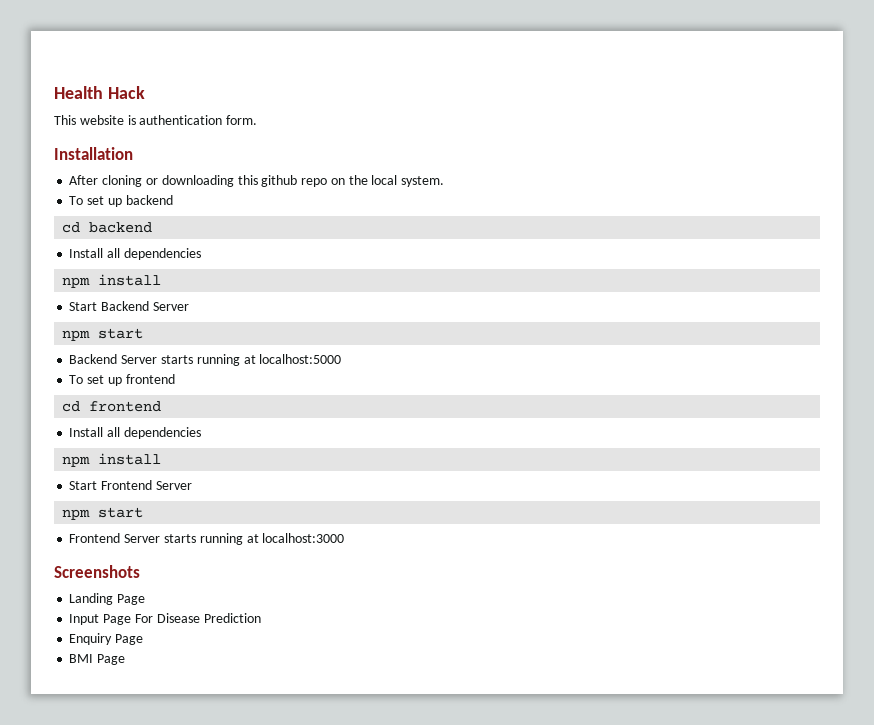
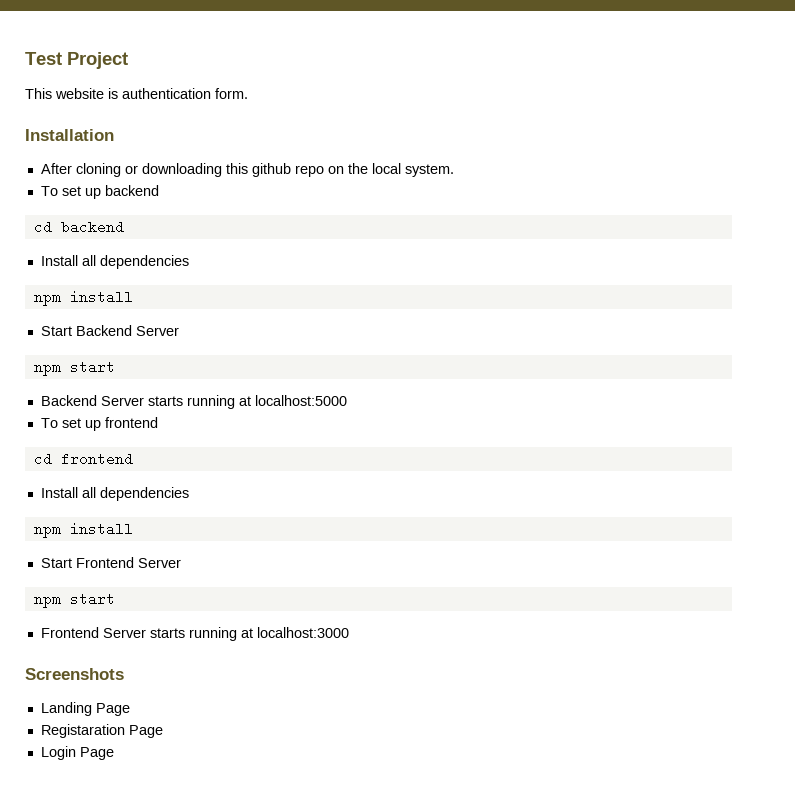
[54,86,145,99] Health Hack -> [25,52,128,69] Test Project
[69,613,261,625] [69,633,144,645] [69,654,94,663] Input Page For Disease Prediction // Enquiry Page // BMI -> [40,724,163,738] [40,746,76,760] Registaration Page // Login

